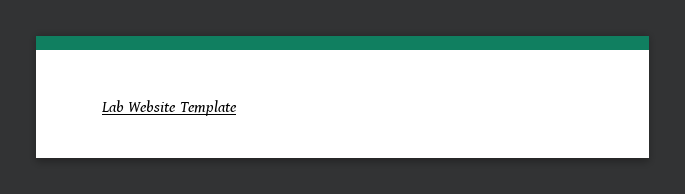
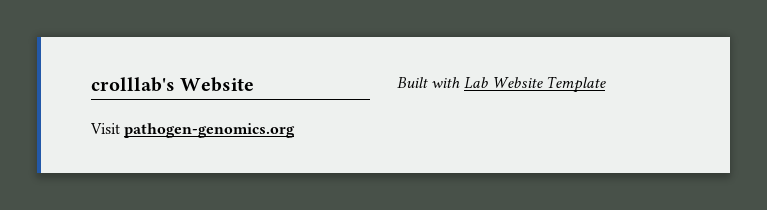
(101, 106) none -> [91,77,255,92] [90,123,296,138] [397,77,461,88] crolllab's Website // Visit pathogen-genomics.org // Built with

